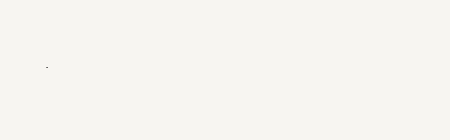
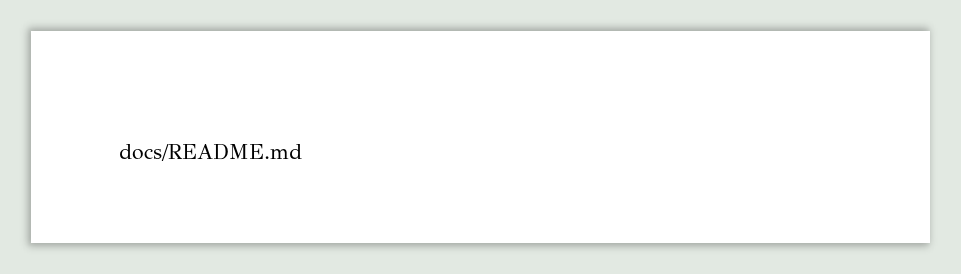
[45,67,49,68] . -> [119,143,302,161] docs/README.md

